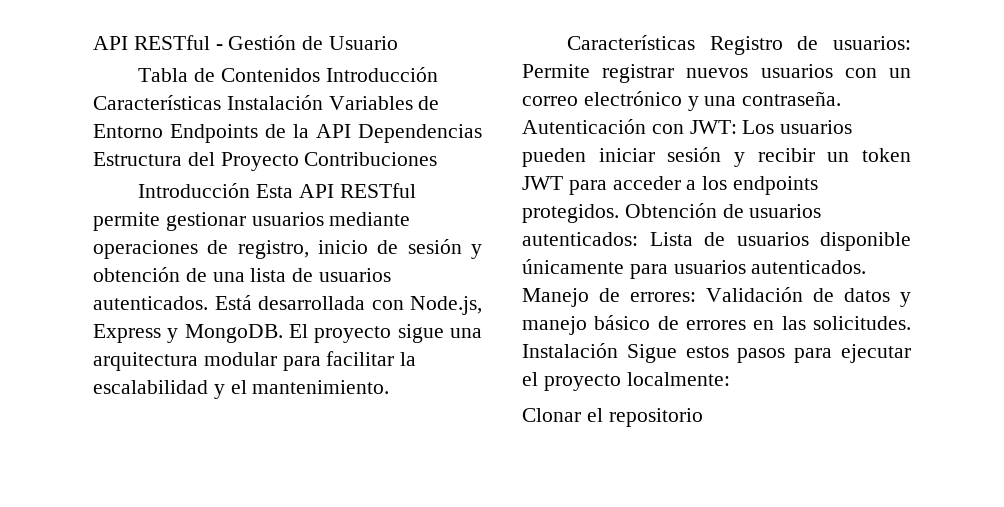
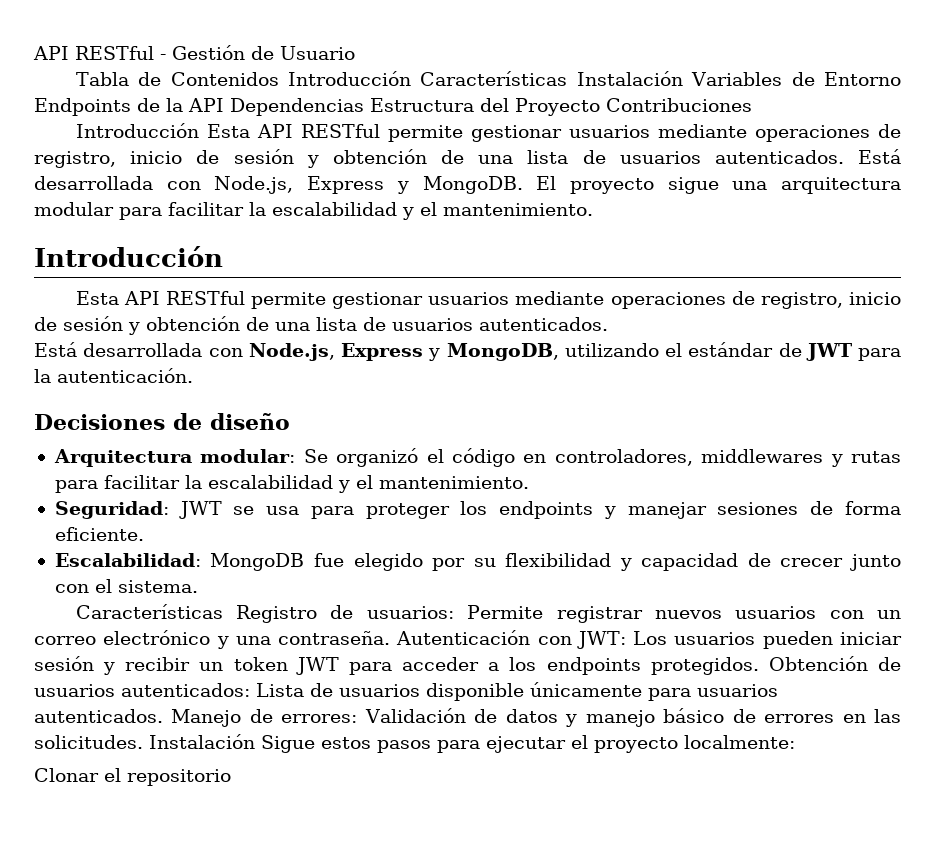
(390, 387) none -> [34,246,223,267] [75,291,902,309] [34,316,608,335] [34,342,901,361] [34,368,193,383] [34,413,290,430] [53,448,901,467] [54,475,529,493] [54,501,901,519] [54,527,144,541] [54,553,901,571] [54,579,198,593] // Introducción // Esta API RESTful permite gestionar usuarios mediante operaciones de registro, inicio de sesión y obtención de una lista de usuarios autenticados. // Está desarrollada con Node.js, Express y MongoDB, utilizando el estándar de JWT para la autenticación. // Decisiones de diseño // Arquitectura modular: Se organizó el código en controladores, middlewares y rutas para facilitar la escalabilidad y el mantenimiento. // Seguridad: JWT se usa para proteger los endpoints y manejar sesiones de forma eficiente. // Escalabilidad: MongoDB fue elegido por su flexibilidad y capacidad de crecer junto con el sistema.

